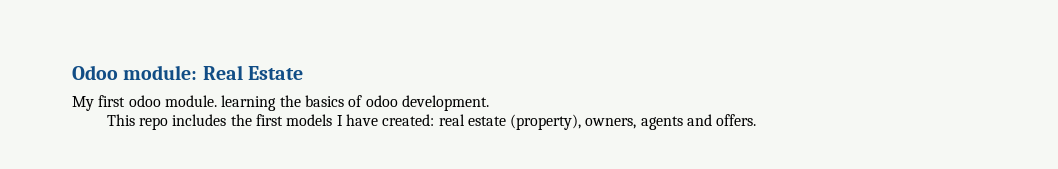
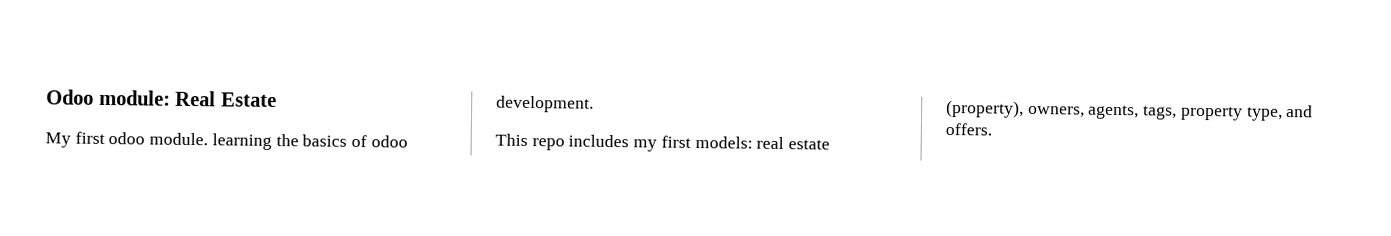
[230,114,683,130] the first models I have created: real estate (property), owners, agents -> [633,135,831,152] [946,99,1283,121] my first models: real estate (property), owners, agents, tags, property type,

